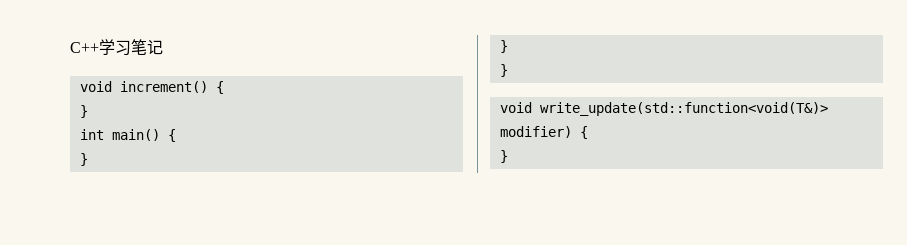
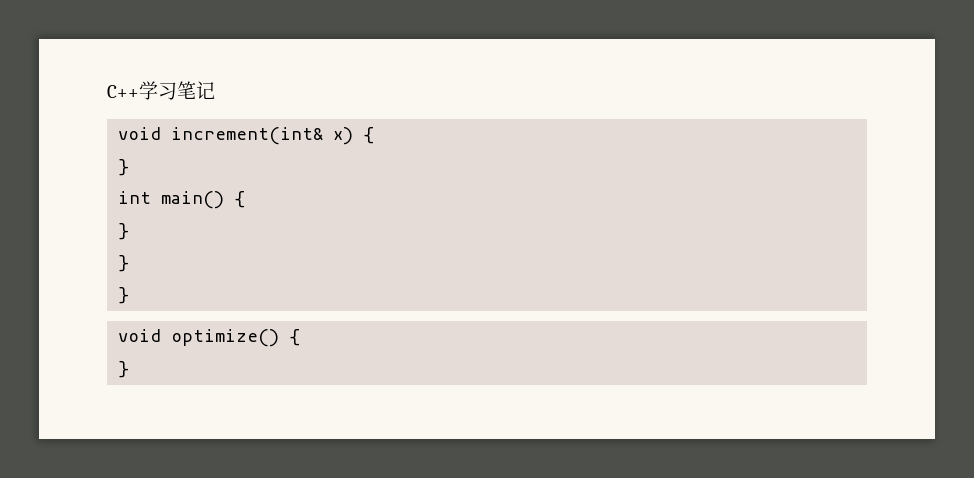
[119,81,208,93] increment() -> [171,127,354,145] increment(int& x)
[539,102,828,116] [499,126,572,138] write_update(std::function<void(T&)> modifier) -> [171,329,280,347] optimize()

